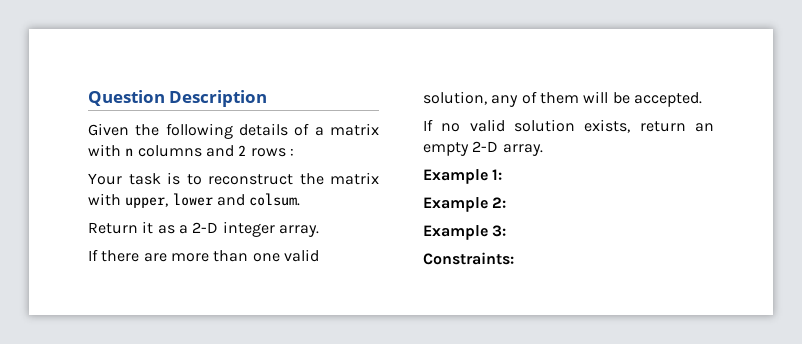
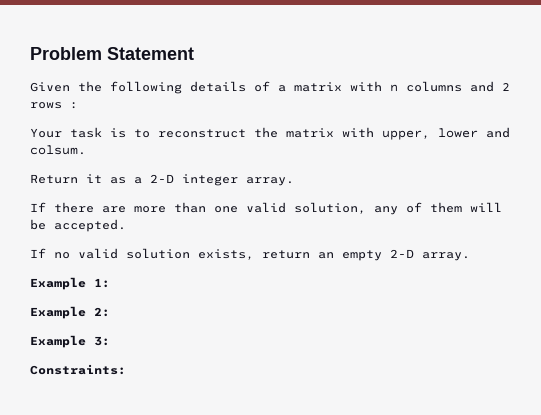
[88,90,268,107] Question Description -> [30,47,194,60] Problem Statement

